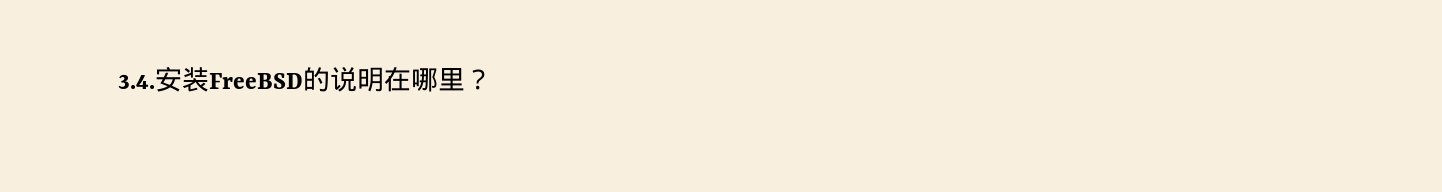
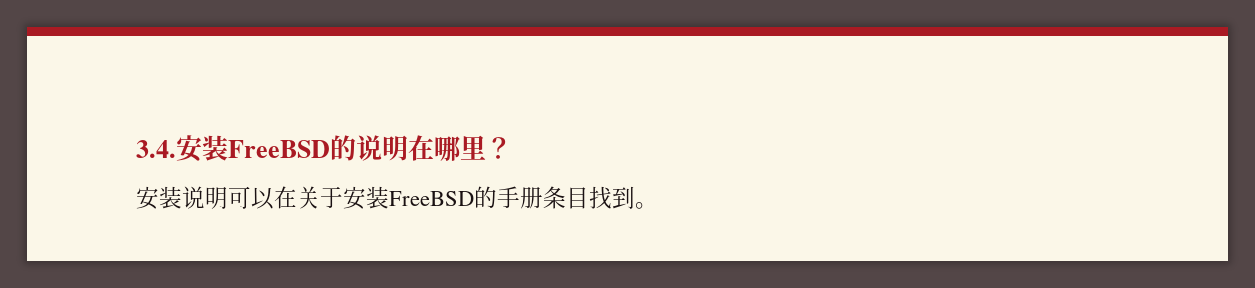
(492, 79) none -> [136,186,658,210] // 安装说明可以在关于安装FreeBSD的手册条目找到。

